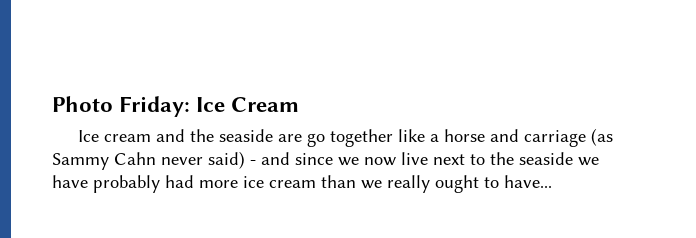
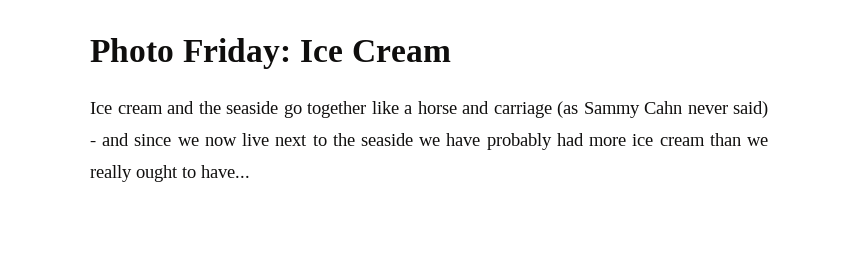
[278,134,303,142] are -> (278, 107) none

